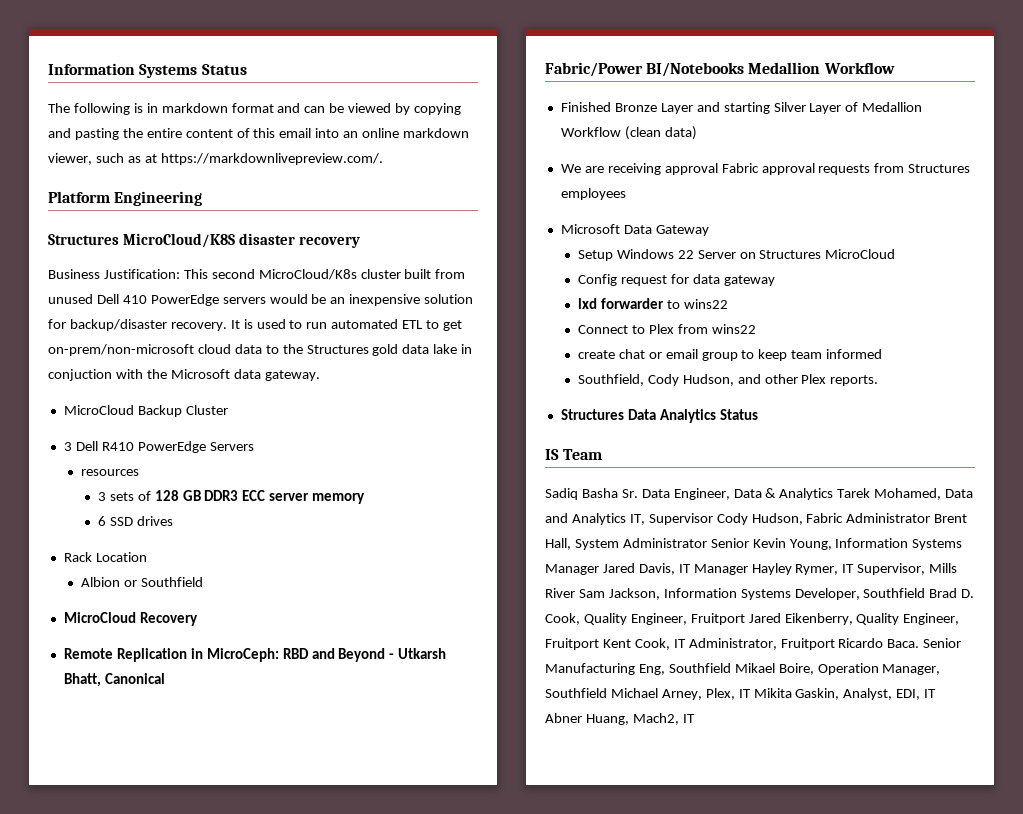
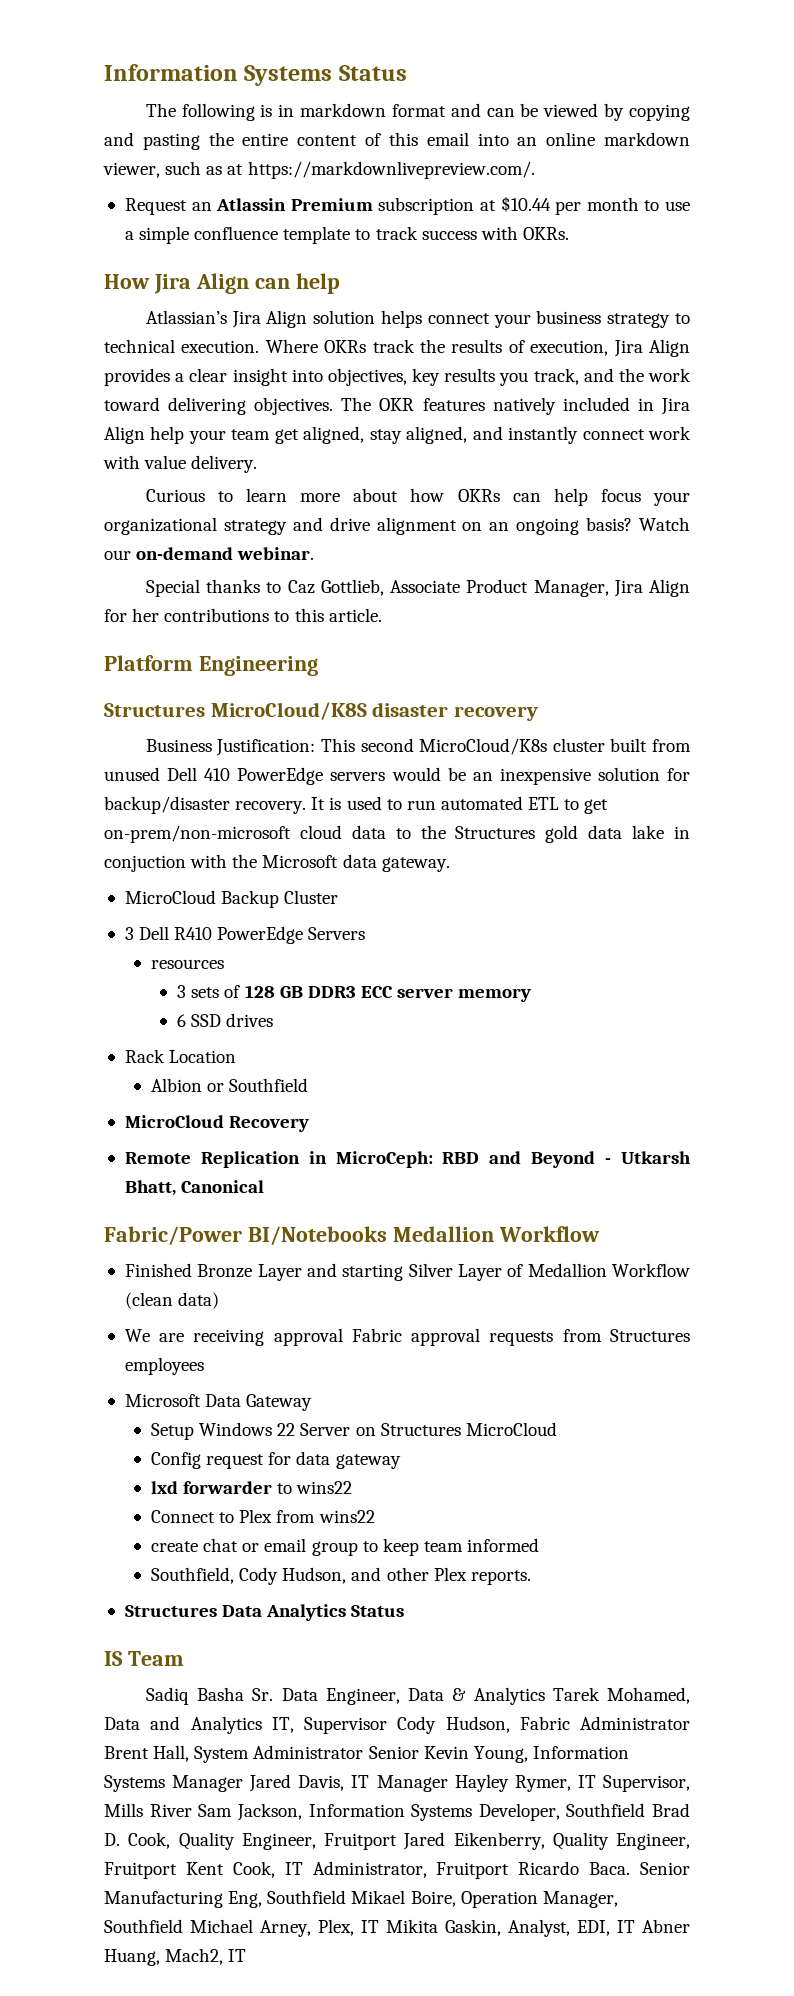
(383, 159) none -> [124,196,691,215] [124,226,569,244] [104,273,340,294] [145,310,690,328] [104,339,690,357] [104,368,691,386] [104,397,691,415] [104,426,691,444] [103,455,258,473] [145,488,690,506] [104,517,691,535] [104,547,315,560] [145,579,691,597] [104,608,382,622] // Request an Atlassin Premium subscription at $10.44 per month to use a simple confluence template to track success with OKRs. // How Jira Align can help // Atlassian’s Jira Align solution helps connect your business strategy to technical execution. Where OKRs track the results of execution, Jira Align provides a clear insight into objectives, key results you track, and the work toward delivering objectives. The OKR features natively included in Jira Align help your team get aligned, stay aligned, and instantly connect work with value delivery. // Curious to learn more about how OKRs can help focus your organizational strategy and drive alignment on an ongoing basis? Watch our on-demand webinar. // Special thanks to Caz Gottlieb, Associate Product Manager, Jira Align for her contributions to this article.

